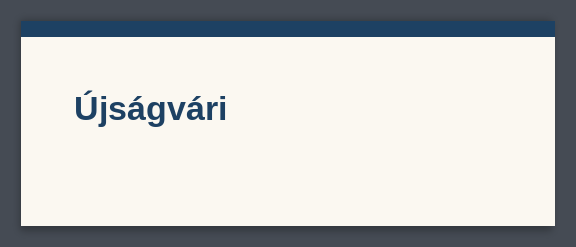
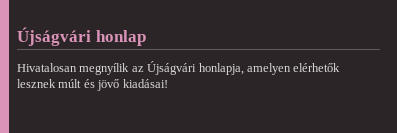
[74,90,227,127] Újságvári -> [17,27,146,46] [17,61,341,75] [17,79,168,91] Újságvári honlap // Hivatalosan megnyílik az Újságvári honlapja, amelyen elérhetők lesznek múlt és jövő kiadásai!

